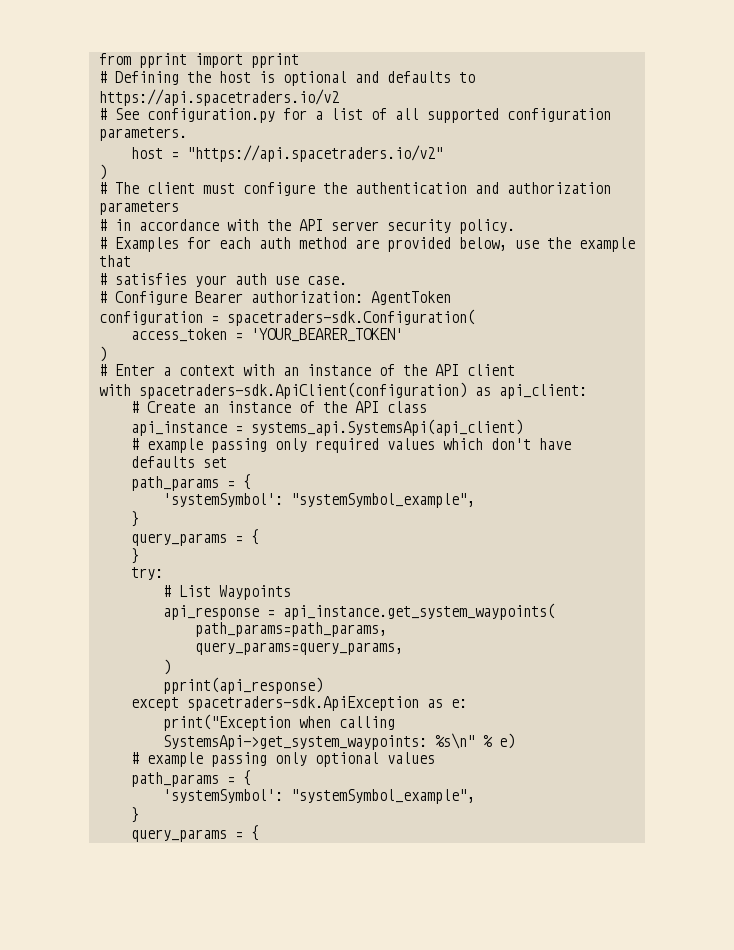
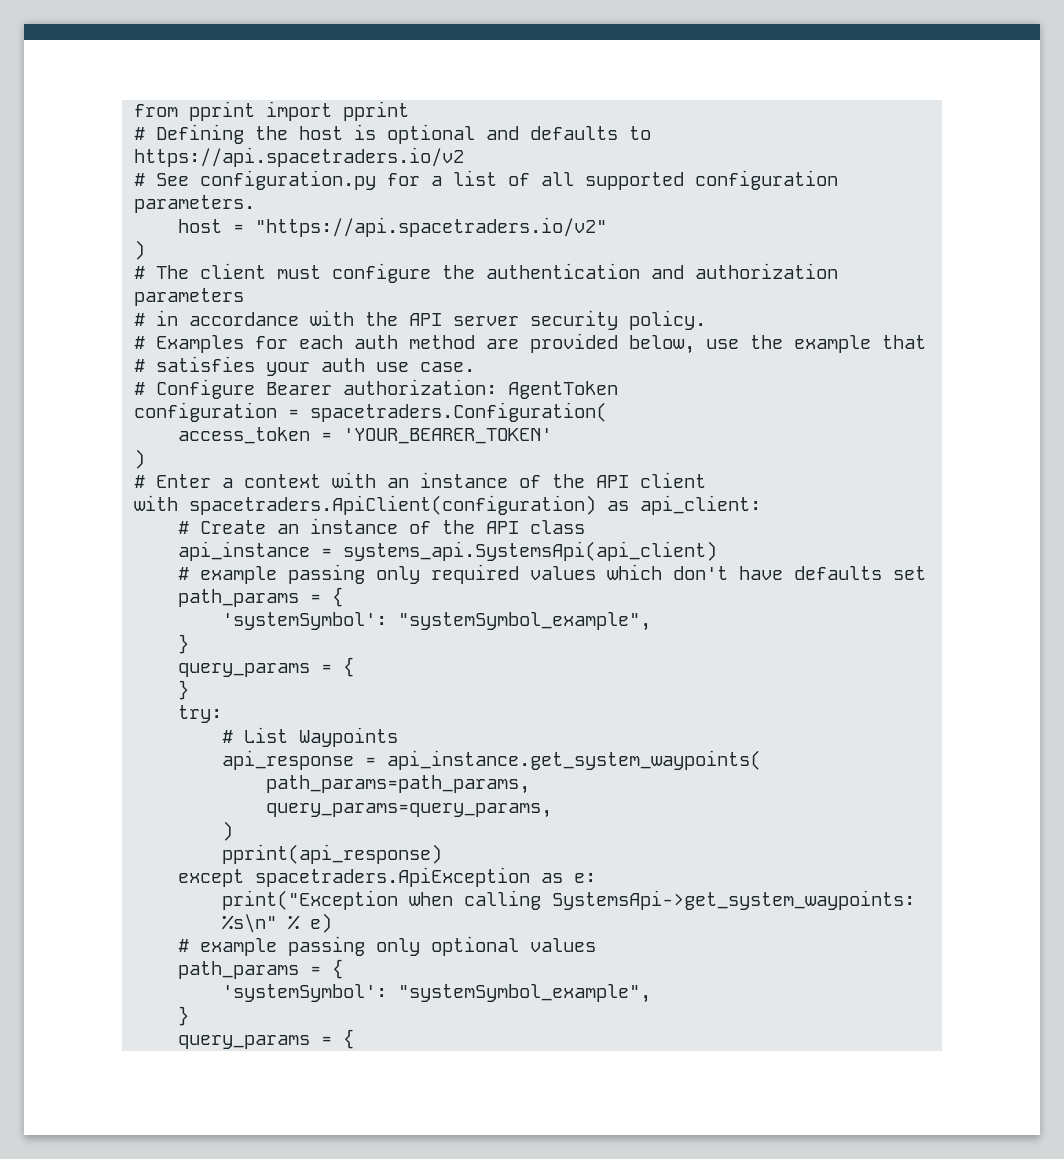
[226,309,475,326] spacetraders-sdk.Configuration( -> [309,402,607,422] spacetraders.Configuration(
[138,382,467,399] spacetraders-sdk.ApiClient(configuration) -> [188,495,596,515] spacetraders.ApiClient(configuration)
[186,696,419,711] spacetraders-sdk.ApiException -> [254,867,530,887] spacetraders.ApiException

